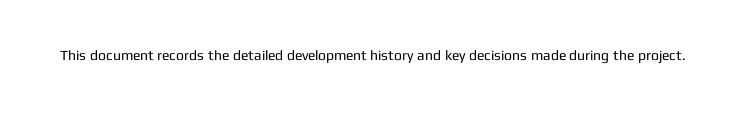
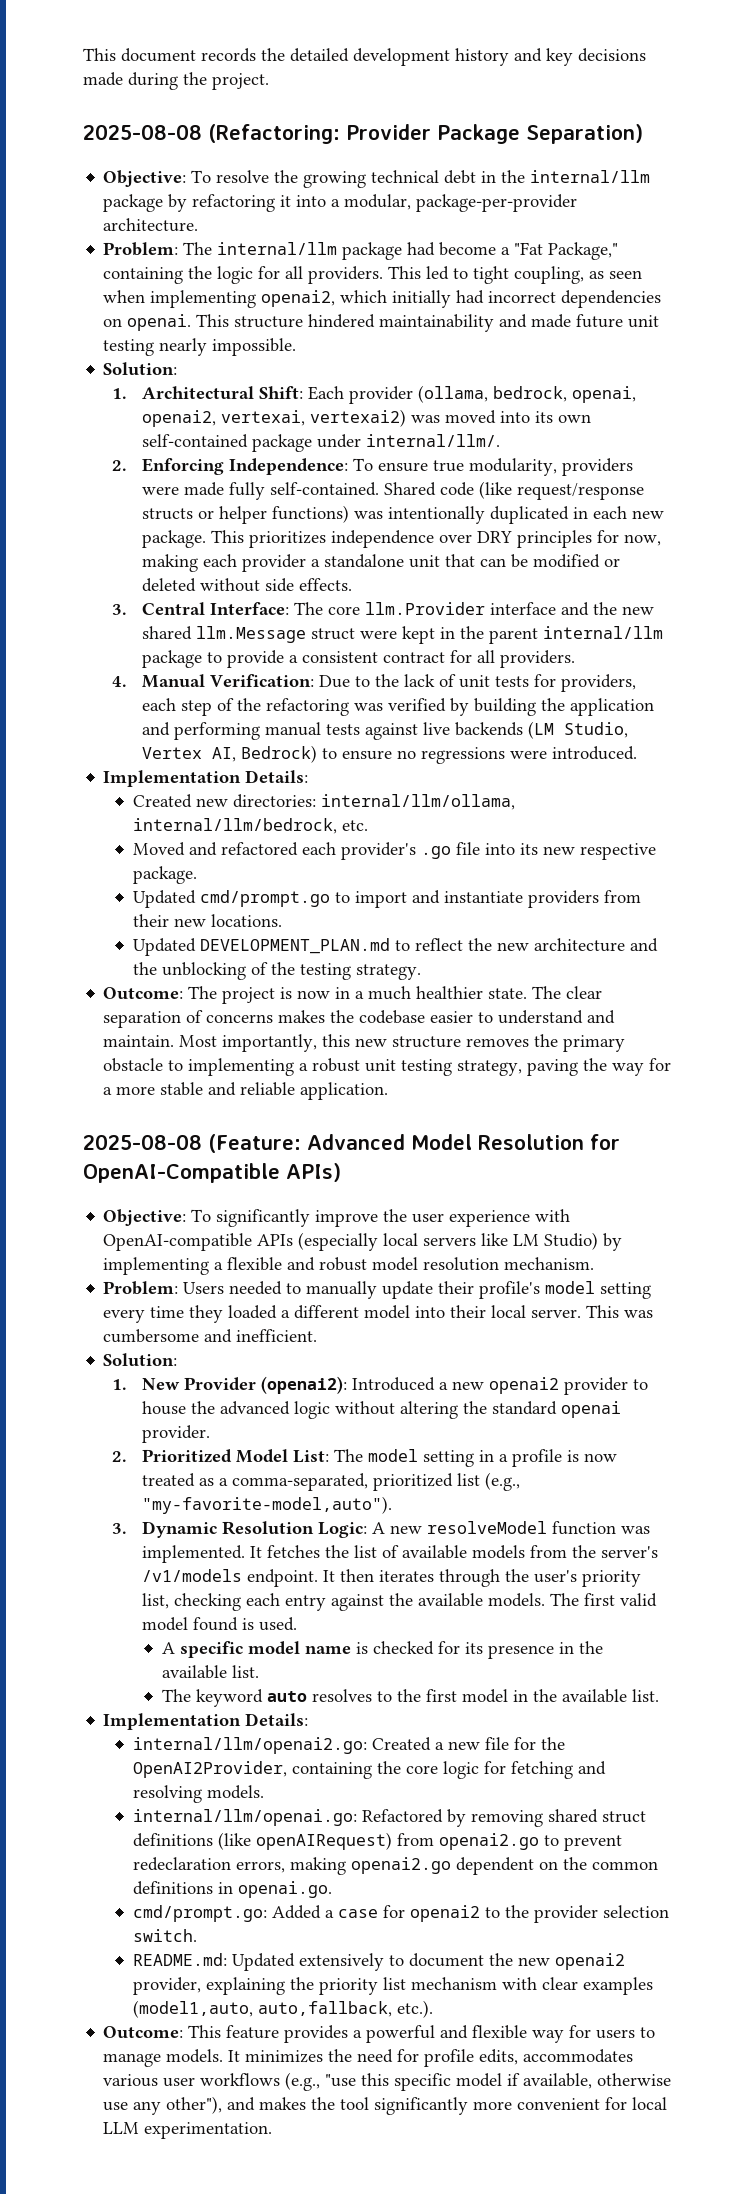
(686, 57) none -> [83,124,643,144] [103,170,651,188] [103,194,578,212] [103,218,199,232] [103,242,619,260] [103,266,643,284] [103,290,662,308] [103,314,660,332] [103,338,297,356] [103,362,178,376] [112,385,636,404] [141,409,591,427] [141,434,500,452] [112,458,633,476] [141,481,644,500] [141,505,664,524] [141,530,661,548] [141,554,620,572] [141,578,352,592] [112,602,654,616] [141,626,663,644] [141,650,575,668] [112,674,636,692] [141,698,654,716] [141,721,628,740] [141,745,637,764] [103,770,309,787] [132,794,515,810] [132,818,368,834] [132,842,656,860] [132,866,197,884] [132,890,641,908] [132,914,282,927] [132,938,658,956] [132,962,421,980] [103,986,603,1004] [103,1010,616,1028] [103,1034,626,1052] [103,1058,672,1076] [103,1082,389,1100] [83,1134,620,1153] [83,1163,341,1183] [103,1209,571,1227] [103,1232,623,1251] [103,1257,595,1275] [103,1281,652,1299] [103,1305,654,1323] [103,1329,318,1343] [103,1353,178,1367] [112,1376,648,1395] [141,1401,621,1419] [141,1425,210,1443] [112,1449,617,1467] [141,1472,520,1491] [141,1496,392,1514] [112,1521,650,1538] [141,1545,658,1563] [141,1569,641,1587] [141,1593,657,1611] [141,1617,297,1631] [162,1641,604,1659] [162,1665,260,1679] [162,1689,660,1707] [103,1713,309,1730] [132,1737,565,1754] [132,1761,606,1779] [132,1785,264,1803] [132,1809,646,1827] [132,1832,622,1851] [132,1857,658,1875] [132,1881,332,1898] [132,1905,669,1923] [132,1929,197,1942] [132,1953,625,1971] [132,1977,653,1995] [132,2000,433,2018] [103,2025,656,2043] [103,2049,634,2067] [103,2072,672,2091] [103,2096,668,2115] [103,2122,273,2139] // 2025-08-08 (Refactoring: Provider Package Separation) // Objective: To resolve the growing technical debt in the internal/llm package by refactoring it into a modular, package-per-provider architecture. // Problem: The internal/llm package had become a "Fat Package," containing the logic for all providers. This led to tight coupling, as seen when implementing openai2, which initially had incorrect dependencies on openai. This structure hindered maintainability and made future unit testing nearly impossible. // Solution: // 1. Architectural Shift: Each provider (ollama, bedrock, openai, openai2, vertexai, vertexai2) was moved into its own self-contained package under internal/llm/. // 2. Enforcing Independence: To ensure true modularity, providers were made fully self-contained. Shared code (like request/response structs or helper functions) was intentionally duplicated in each new package. This prioritizes independence over DRY principles for now, making each provider a standalone unit that can be modified or deleted without side effects. // 3. Central Interface: The core llm.Provider interface and the new shared llm.Message struct were kept in the parent internal/llm package to provide a consistent contract for all providers. // 4. Manual Verification: Due to the lack of unit tests for providers, each step of the refactoring was verified by building the application and performing manual tests against live backends (LM Studio, Vertex AI, Bedrock) to ensure no regressions were introduced. // Implementation Details: // Created new directories: internal/llm/ollama, internal/llm/bedrock, etc. // Moved and refactored each provider's .go file into its new respective package. // Updated cmd/prompt.go to import and instantiate providers from their new locations. // Updated DEVELOPMENT_PLAN.md to reflect the new architecture and the unblocking of the testing strategy. // Outcome: The project is now in a much healthier state. The clear separation of concerns makes the codebase easier to understand and maintain. Most importantly, this new structure removes the primary obstacle to implementing a robust unit testing strategy, paving the way for a more stable and reliable application. // 2025-08-08 (Feature: Advanced Model Resolution for OpenAI-Compatible APIs) // Objective: To significantly improve the user experience with OpenAI-compatible APIs (especially local servers like LM Studio) by implementing a flexible and robust model resolution mechanism. // Problem: Users needed to manually update their profile's model setting every time they loaded a different model into their local server. This was cumbersome and inefficient. // Solution: // 1. New Provider (openai2): Introduced a new openai2 provider to house the advanced logic without altering the standard openai provider. // 2. Prioritized Model List: The model setting in a profile is now treated as a comma-separated, prioritized list (e.g., "my-favorite-model,auto"). // 3. Dynamic Resolution Logic: A new resolveModel function was implemented. It fetches the list of available models from the server's /v1/models endpoint. It then iterates through the user's priority list, checking each entry against the available models. The first valid model found is used. // A specific model name is checked for its presence in the available list. // The keyword auto resolves to the first model in the available list. // Implementation Details: // internal/llm/openai2.go: Created a new file for the OpenAI2Provider, containing the core logic for fetching and resolving models. // internal/llm/openai.go: Refactored by removing shared struct definitions (like openAIRequest) from openai2.go to prevent redeclaration errors, making openai2.go dependent on the common definitions in openai.go. // cmd/prompt.go: Added a case for openai2 to the provider selection switch. // README.md: Updated extensively to document the new openai2 provider, explaining the priority list mechanism with clear examples (model1,auto, auto,fallback, etc.). // Outcome: This feature provides a powerful and flexible way for users to manage models. It minimizes the need for profile edits, accommodates various user workflows (e.g., "use this specific model if available, otherwise use any other"), and makes the tool significantly more convenient for local LLM experimentation.

